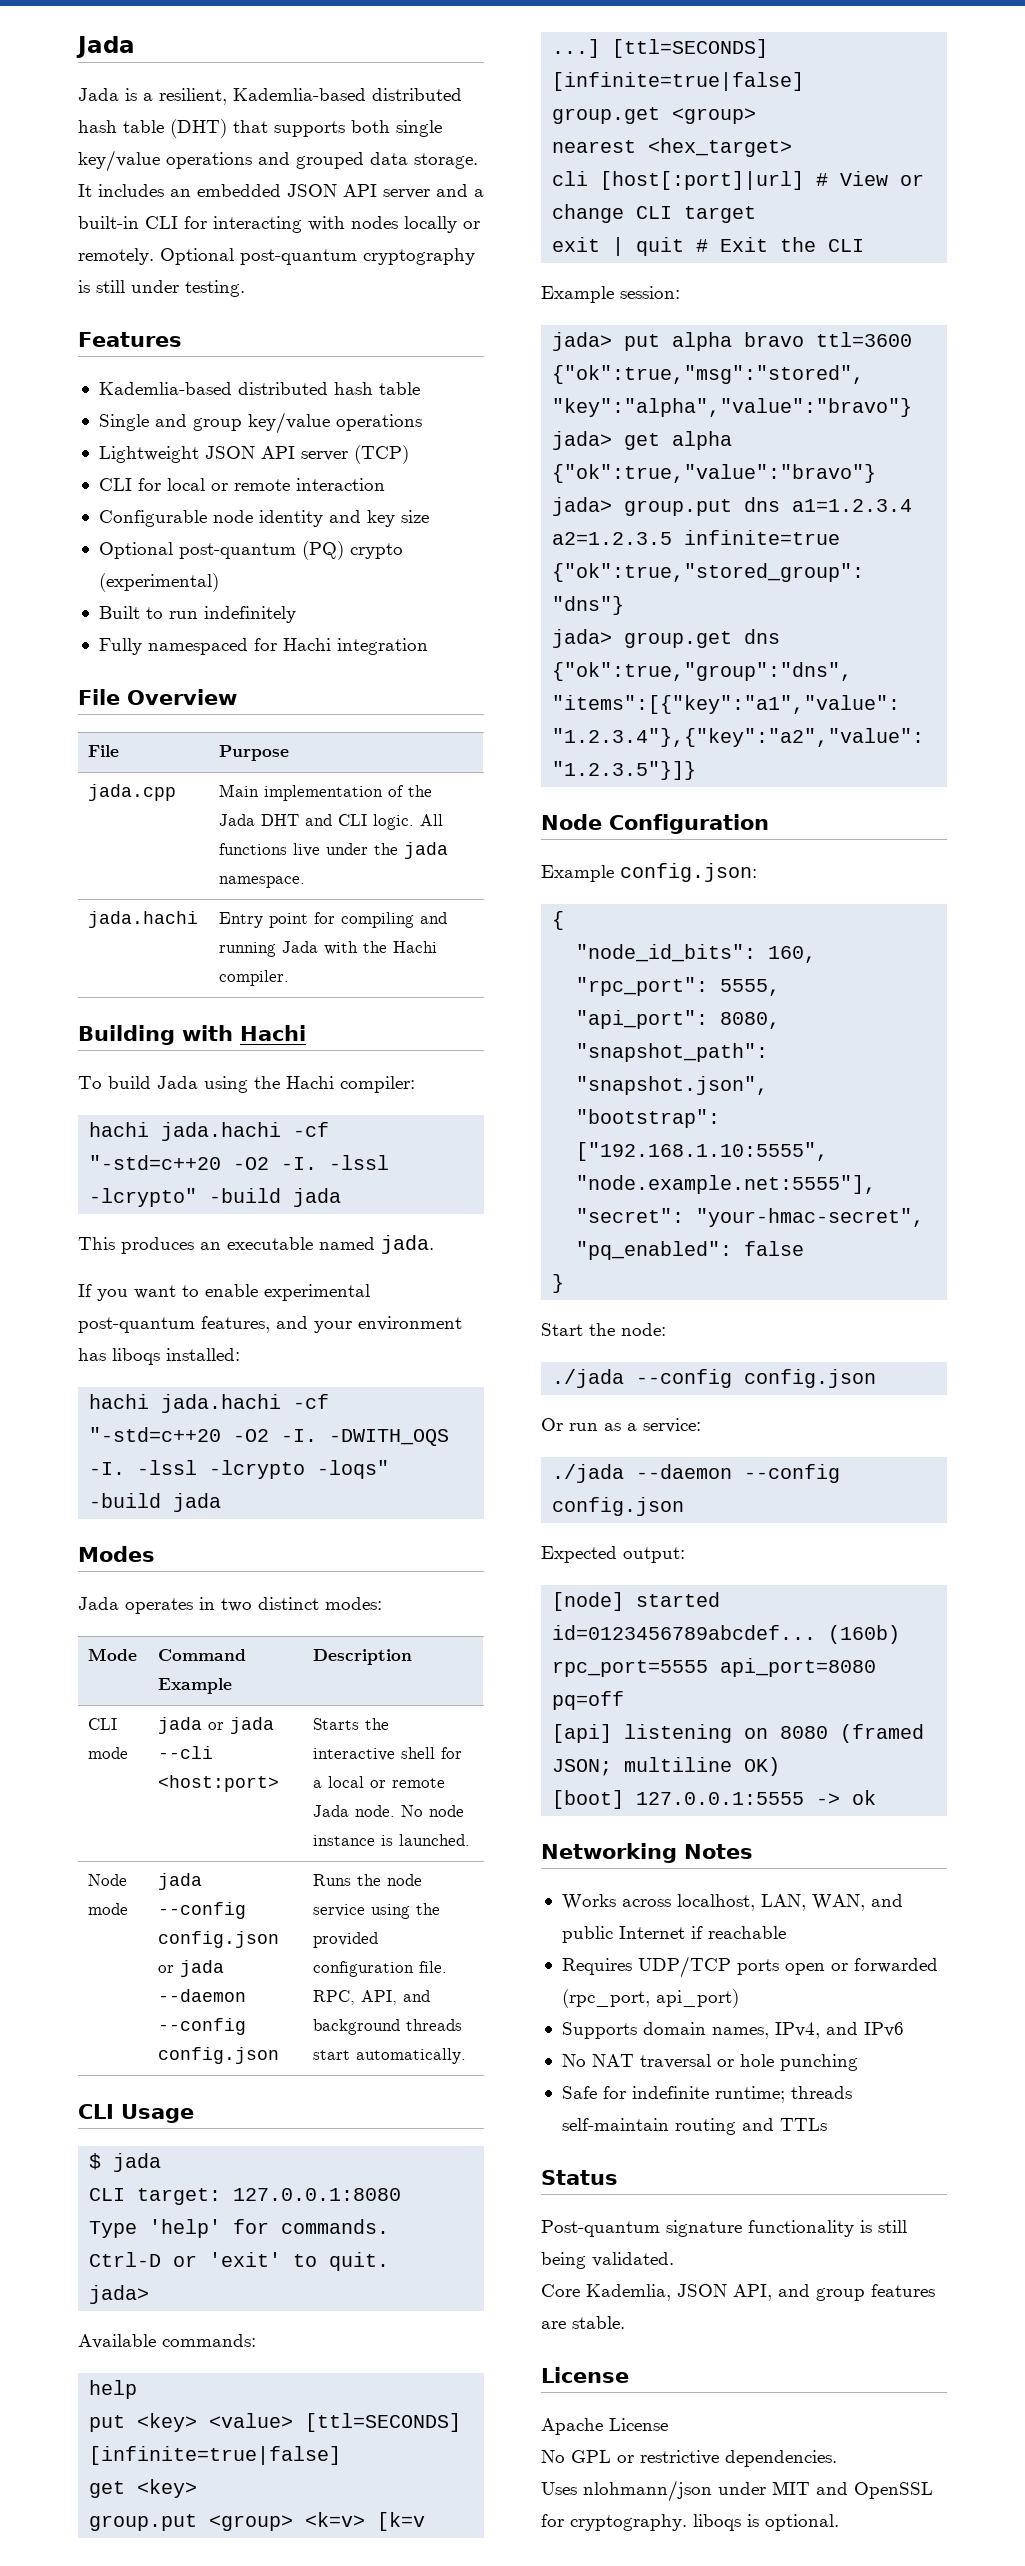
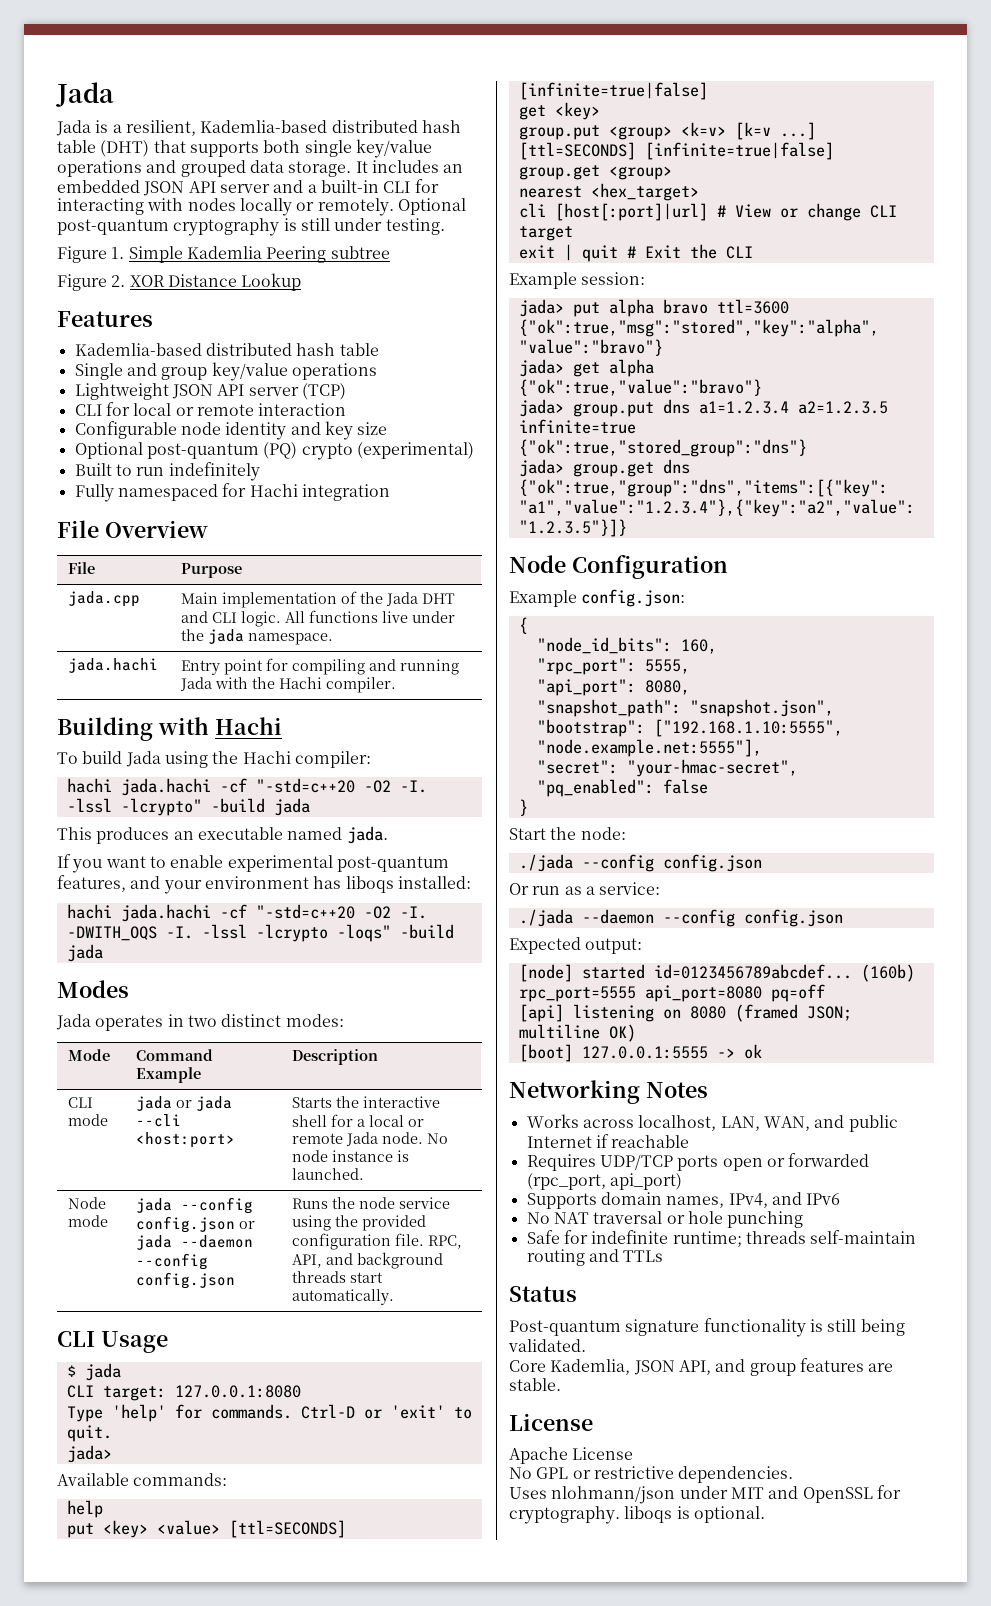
(245, 288) none -> [57,246,390,263] [57,273,302,291] // Figure 1. Simple Kademlia Peering subtree // Figure 2. XOR Distance Lookup

